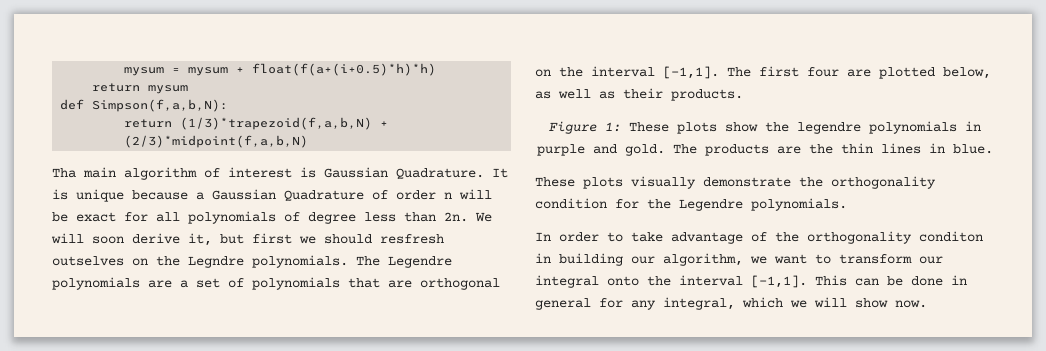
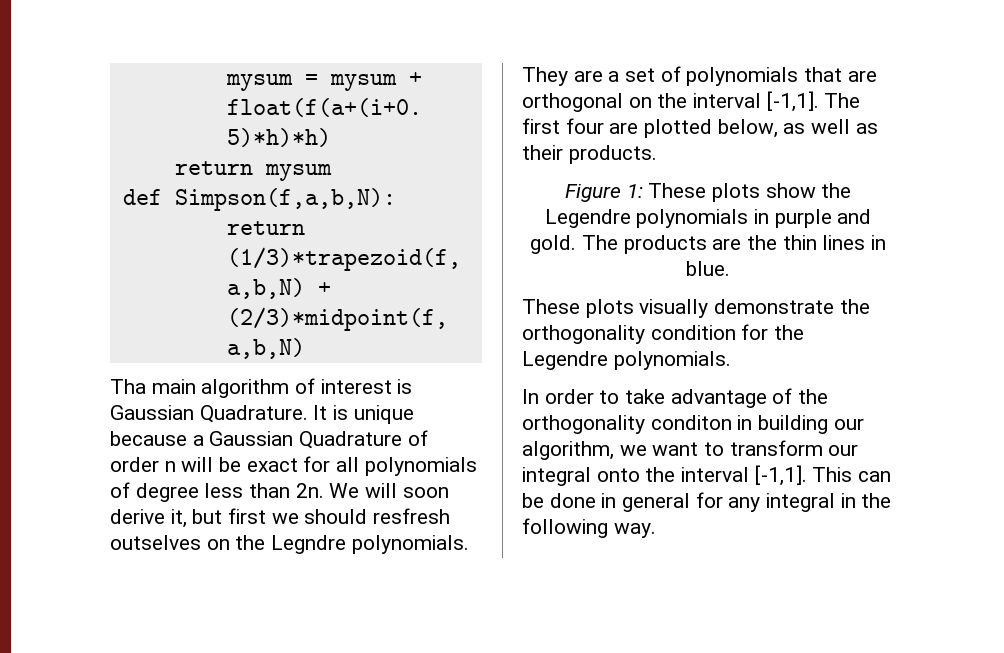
[356,256,452,268] [52,277,140,290] The Legendre polynomials -> [522,67,568,86] They
[796,122,861,134] legendre -> [544,209,631,228] Legendre
[663,297,927,310] integral, which we will show now. -> [766,493,892,512] [522,518,656,538] integral in the following way.

